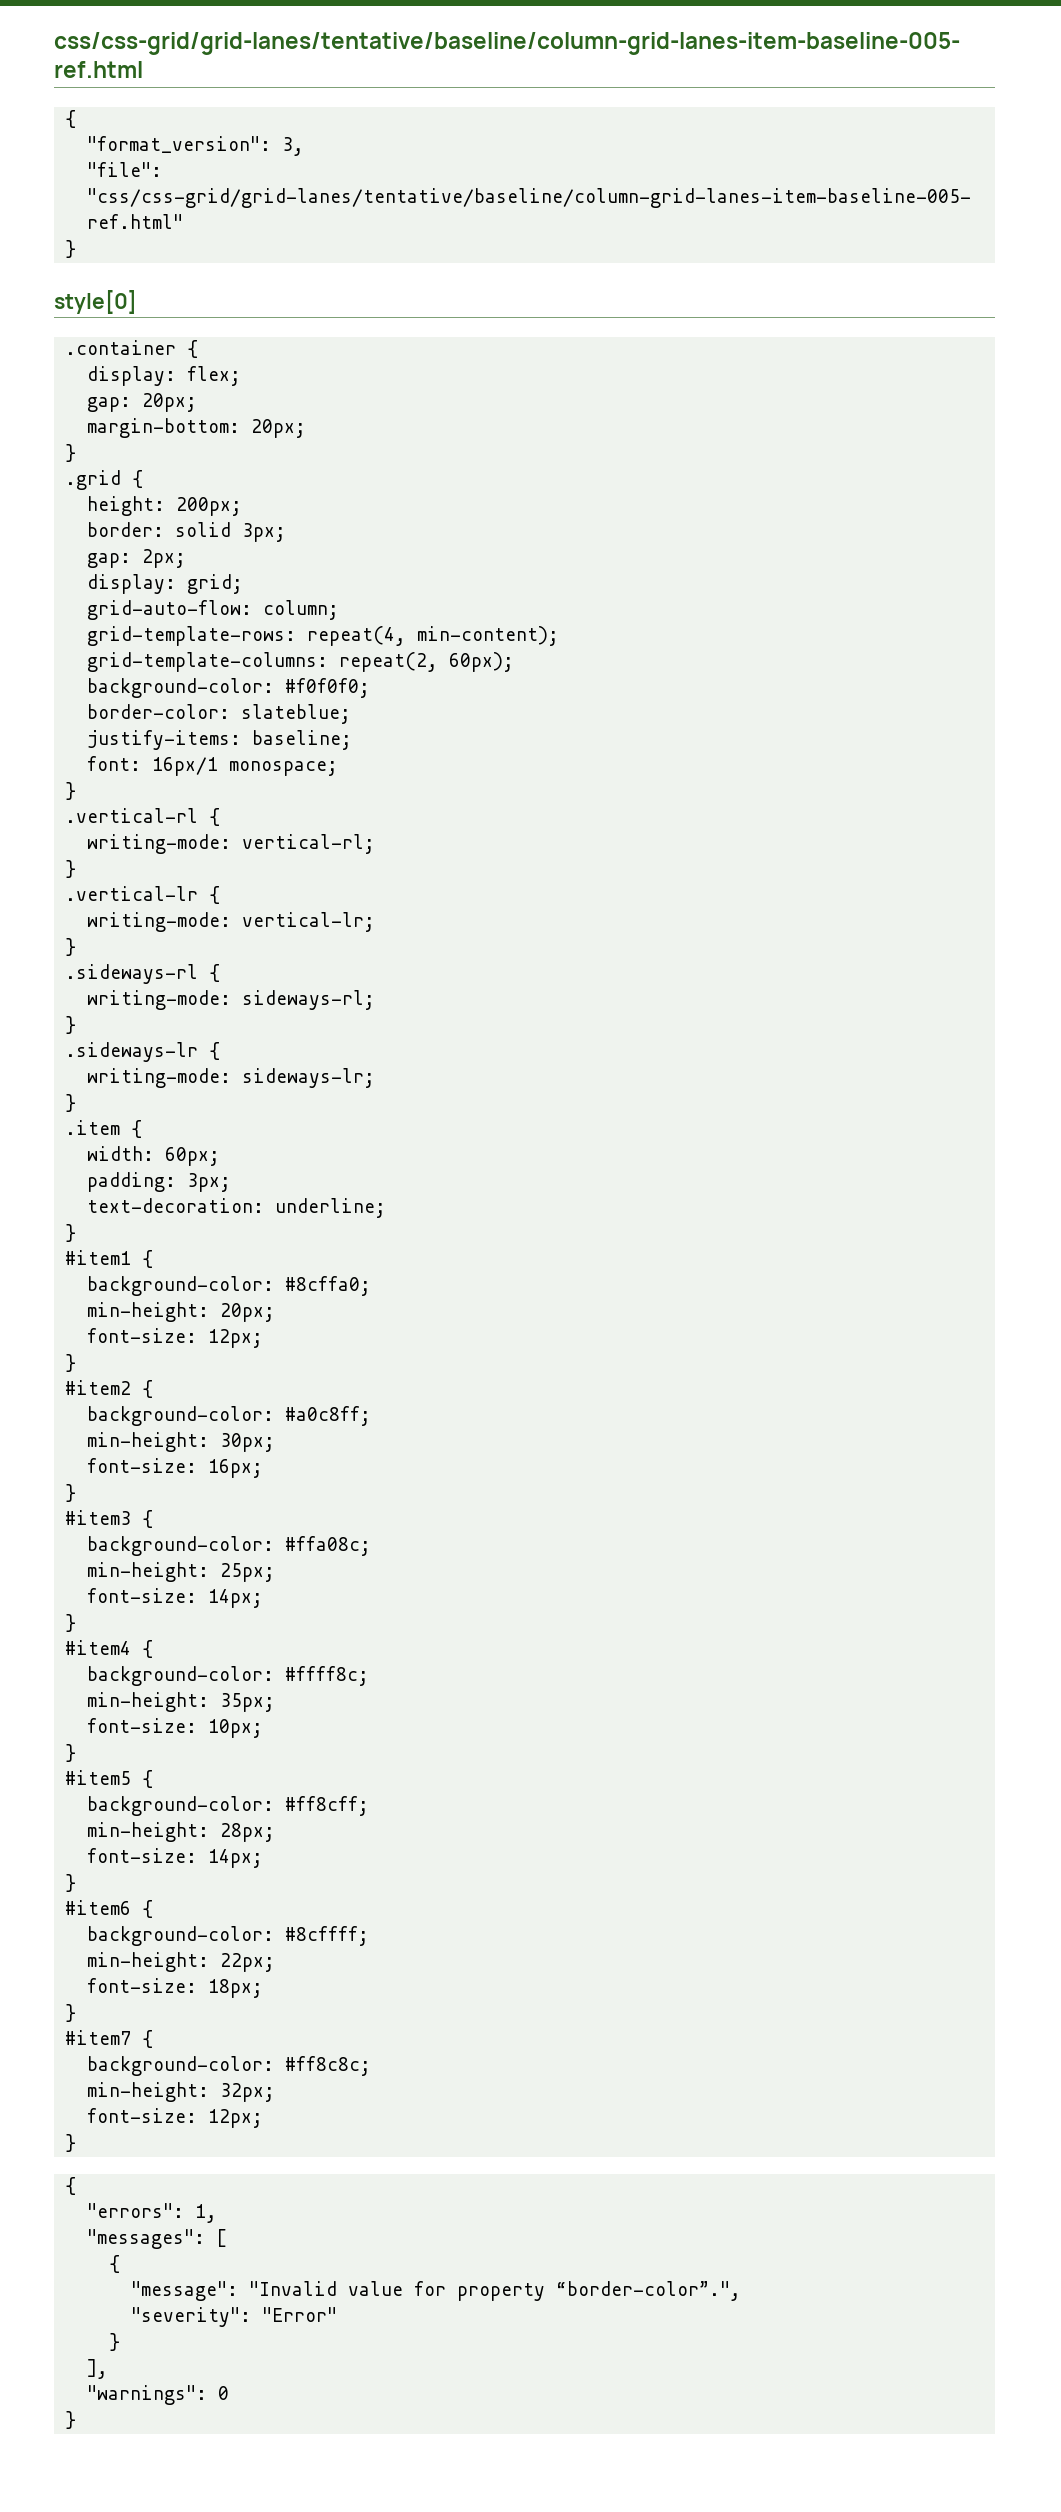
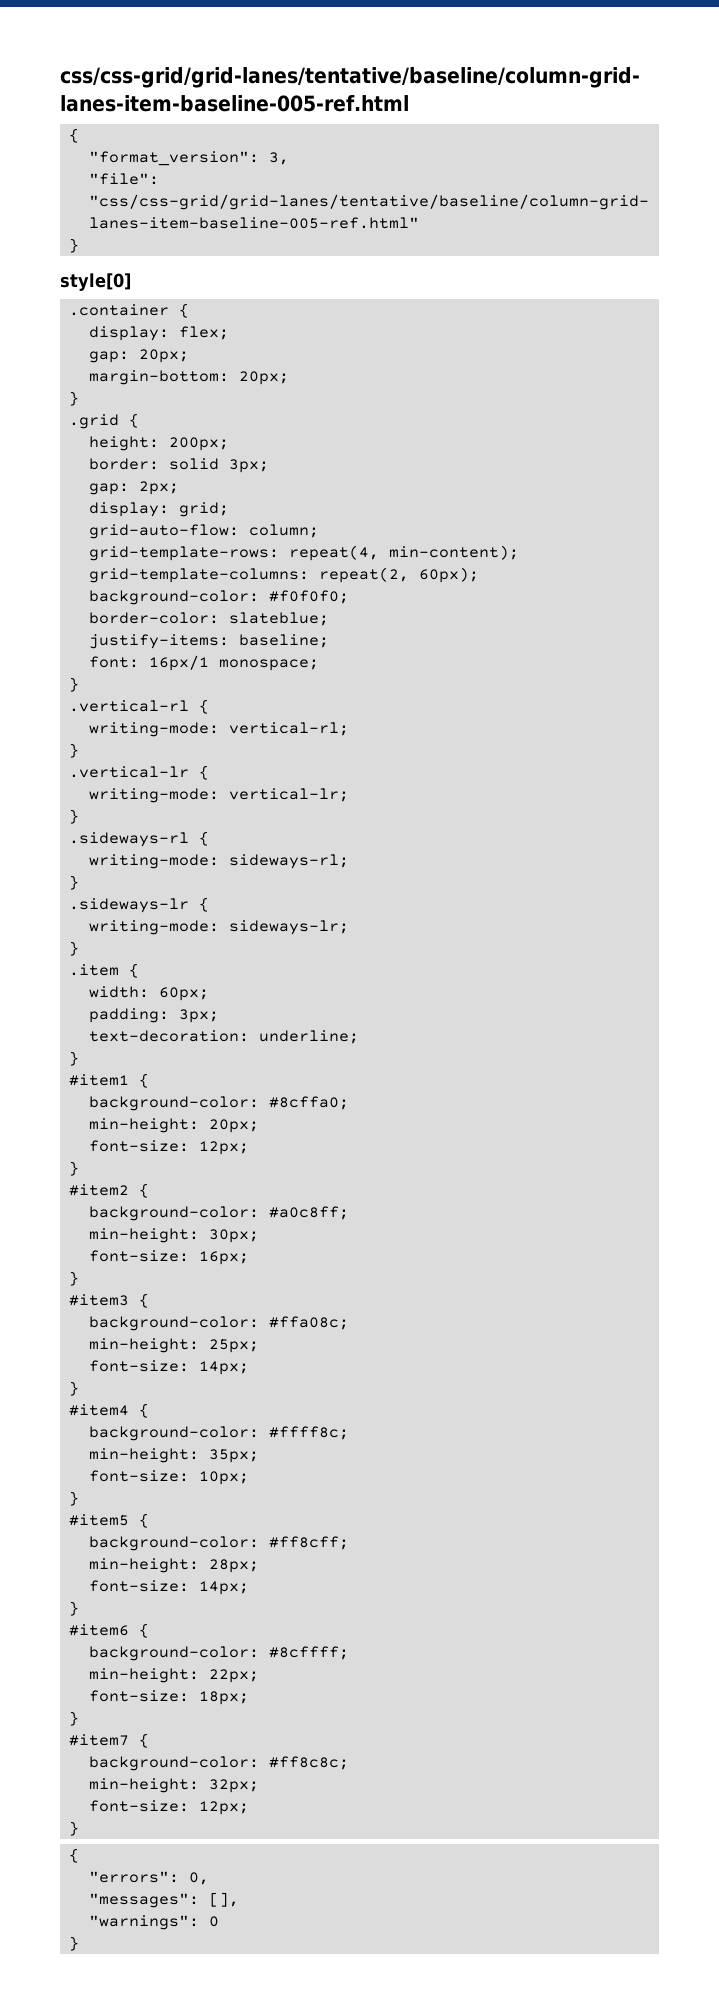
[195,2204,218,2223] 1, -> [188,1872,209,1885] 0,
[216,2229,228,2247] [109,2255,121,2273] [131,2281,742,2301] [131,2307,338,2327] [109,2333,121,2351] [87,2359,109,2379] [ // { // "message": "Invalid value for property “border-color”.", // "severity": "Error" // } // ], -> [208,1892,239,1907] [],

